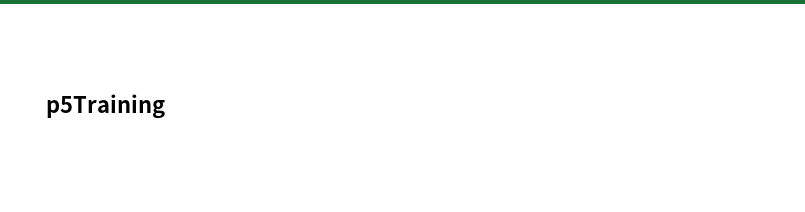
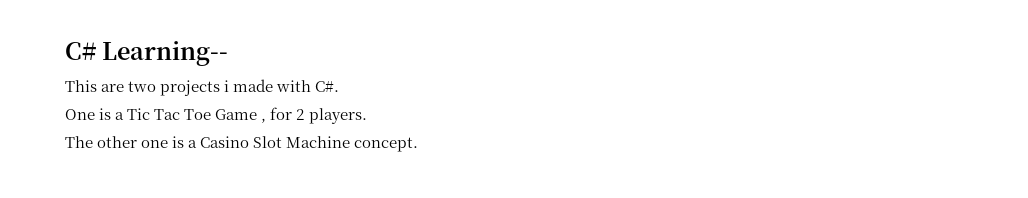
[46,94,165,119] p5Training -> [65,41,229,66] [65,79,340,96] [65,107,367,124] [65,136,419,152] C# Learning-- // This are two projects i made with C#. // One is a Tic Tac Toe Game , for 2 players. // The other one is a Casino Slot Machine concept.

